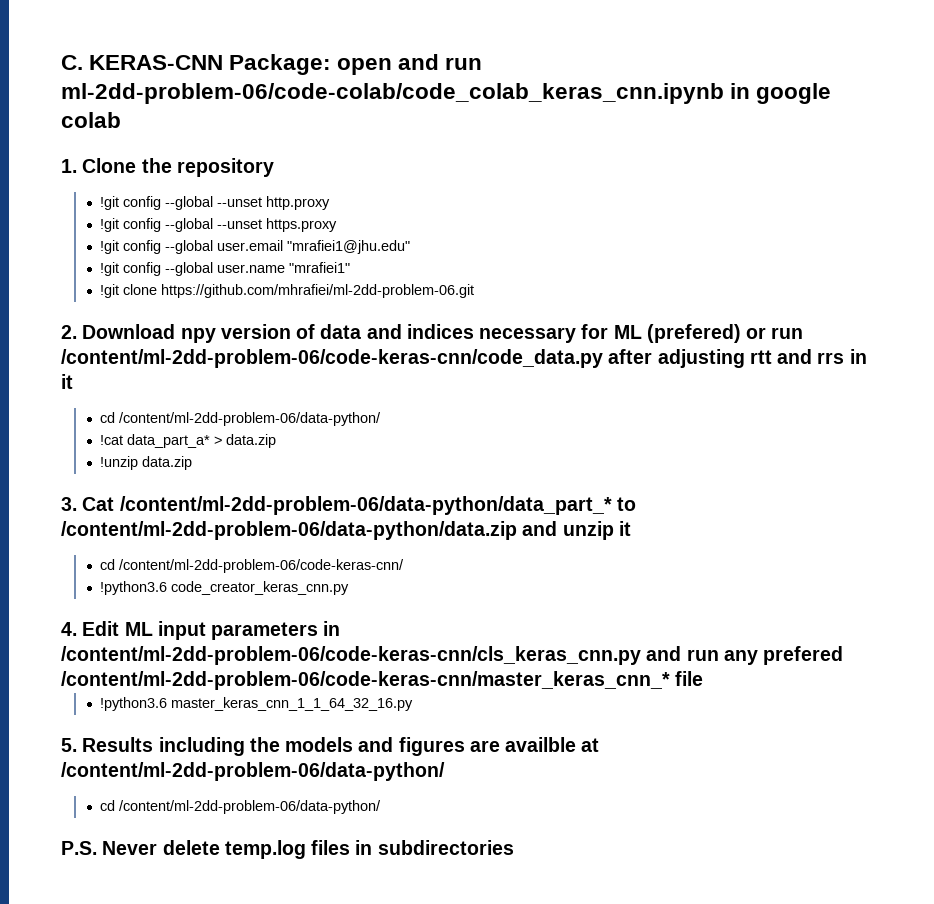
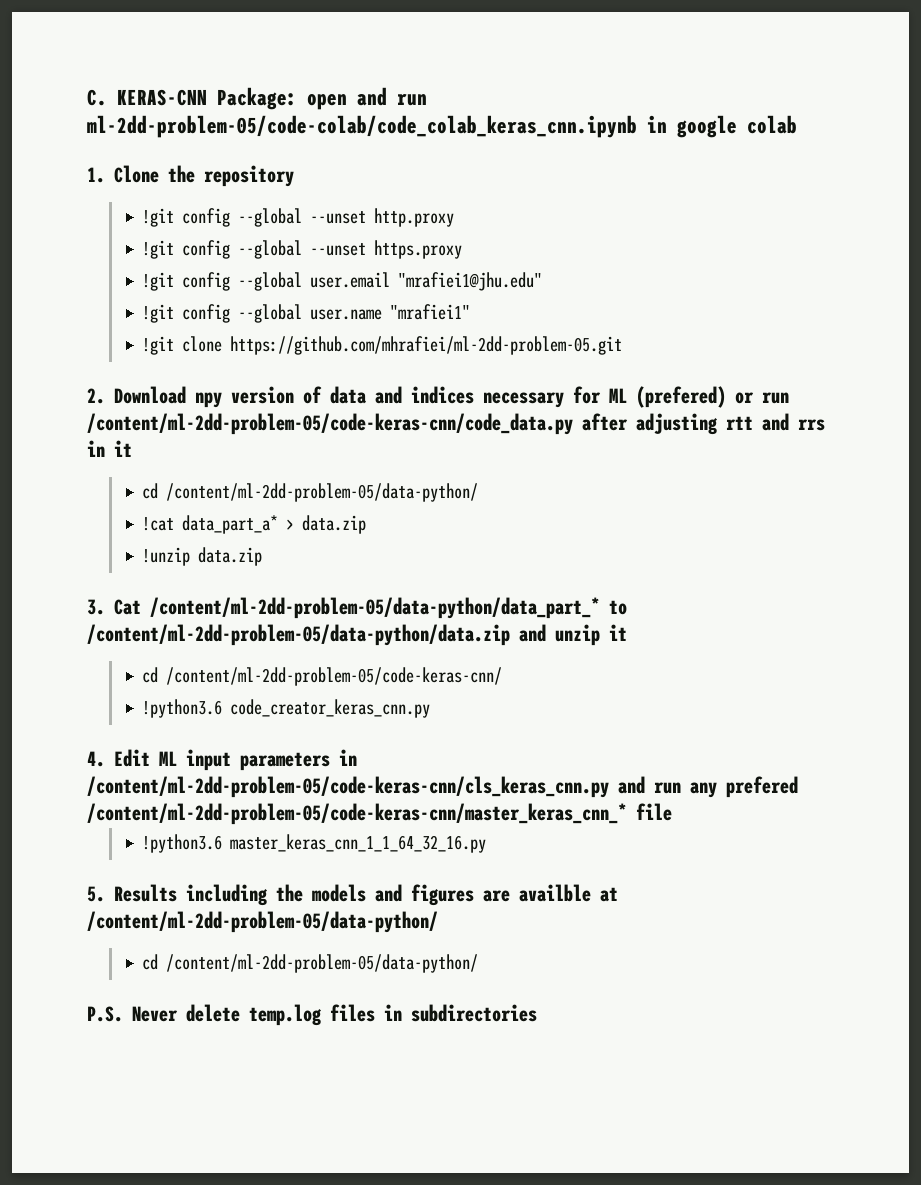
[61,83,724,104] ml-2dd-problem-06/code-colab/code_colab_keras_cnn.ipynb -> [87,115,637,138] ml-2dd-problem-05/code-colab/code_colab_keras_cnn.ipynb
[160,284,474,298] https://github.com/mhrafiei/ml-2dd-problem-06.git -> [230,336,623,355] https://github.com/mhrafiei/ml-2dd-problem-05.git
[61,349,603,368] /content/ml-2dd-problem-06/code-keras-cnn/code_data.py -> [87,413,573,435] /content/ml-2dd-problem-05/code-keras-cnn/code_data.py
[118,412,381,426] /content/ml-2dd-problem-06/data-python/ -> [166,483,479,502] /content/ml-2dd-problem-05/data-python/
[119,496,636,515] [61,521,517,540] /content/ml-2dd-problem-06/data-python/data_part_* to /content/ml-2dd-problem-06/data-python/data.zip -> [150,597,627,619] [87,624,510,646] /content/ml-2dd-problem-05/data-python/data_part_* to /content/ml-2dd-problem-05/data-python/data.zip
[118,559,404,573] /content/ml-2dd-problem-06/code-keras-cnn/ -> [166,667,503,686] /content/ml-2dd-problem-05/code-keras-cnn/
[61,646,641,665] /content/ml-2dd-problem-06/code-keras-cnn/cls_keras_cnn.py -> [87,776,609,798] /content/ml-2dd-problem-05/code-keras-cnn/cls_keras_cnn.py
[61,671,670,690] /content/ml-2dd-problem-06/code-keras-cnn/master_keras_cnn_* -> [87,803,627,825] /content/ml-2dd-problem-05/code-keras-cnn/master_keras_cnn_*
[61,762,445,781] [99,800,381,814] /content/ml-2dd-problem-06/data-python/ // cd /content/ml-2dd-problem-06/data-python/ -> [87,911,438,933] [142,954,479,973] /content/ml-2dd-problem-05/data-python/ // cd /content/ml-2dd-problem-05/data-python/

